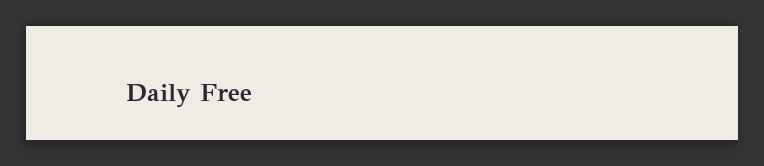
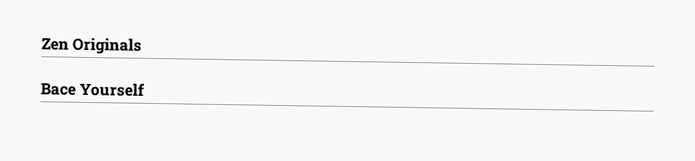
[126,84,252,108] Daily Free -> [41,37,143,55] [40,82,146,97] Zen Originals // Bace Yourself

